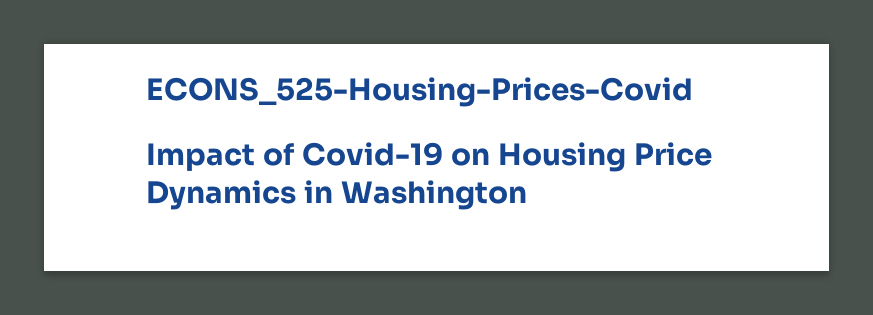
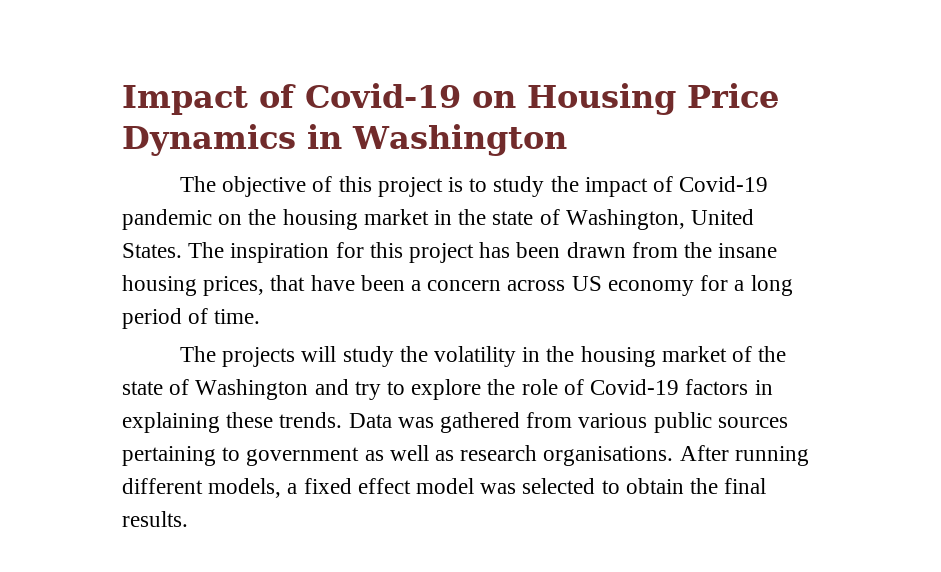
[146,77,693,107] ECONS_525-Housing-Prices-Covid // -> (122, 100) none
(527, 195) none -> [179,176,769,197] [122,209,755,230] [122,242,778,263] [122,275,793,296] [122,308,261,329] [179,346,787,367] [122,379,773,400] [122,412,788,433] [122,445,809,466] [122,478,767,498] [122,511,188,527] // The objective of this project is to study the impact of Covid-19 pandemic on the housing market in the state of Washington, United States. The inspiration for this project has been drawn from the insane housing prices, that have been a concern across US economy for a long period of time. // The projects will study the volatility in the housing market of the state of Washington and try to explore the role of Covid-19 factors in explaining these trends. Data was gathered from various public sources pertaining to government as well as research organisations. After running different models, a fixed effect model was selected to obtain the final results.

